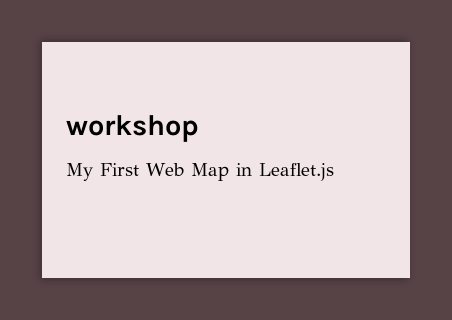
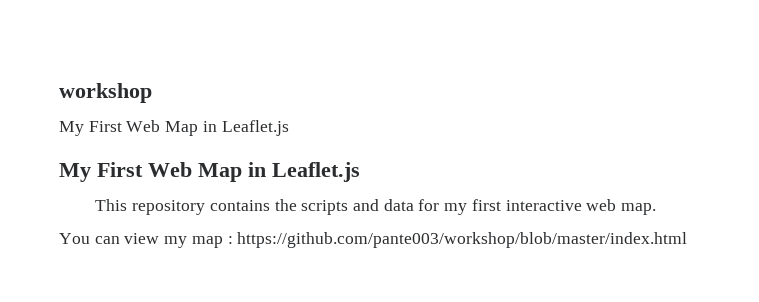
(334, 172) none -> [59,162,360,182] [95,199,657,215] [59,232,688,248] // My First Web Map in Leaflet.js // This repository contains the scripts and data for my first interactive web map. // You can view my map : https://github.com/pante003/workshop/blob/master/index.html

